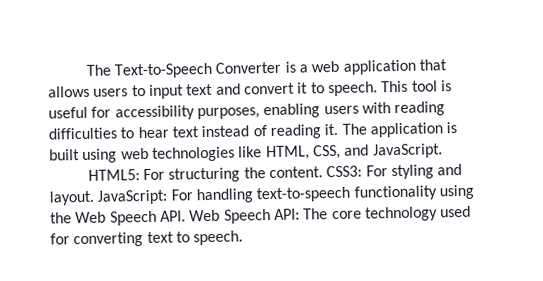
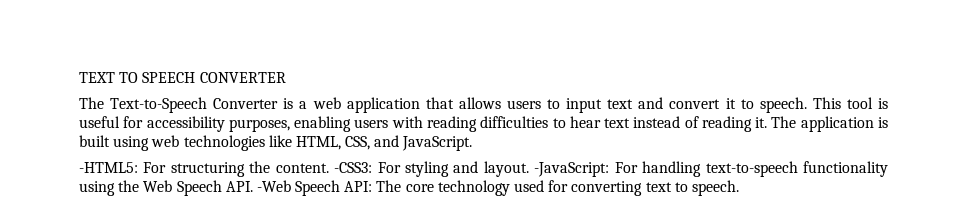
(85, 70) none -> [79,72,286,83] TEXT TO SPEECH CONVERTER //
[87,169,140,181] HTML5: -> [79,162,138,173] -HTML5:
[326,165,363,178] CSS3: -> [334,162,373,173] -CSS3:
[97,189,168,205] JavaScript: -> [534,162,610,177] -JavaScript:
[189,209,221,222] Web -> [256,180,291,192] -Web

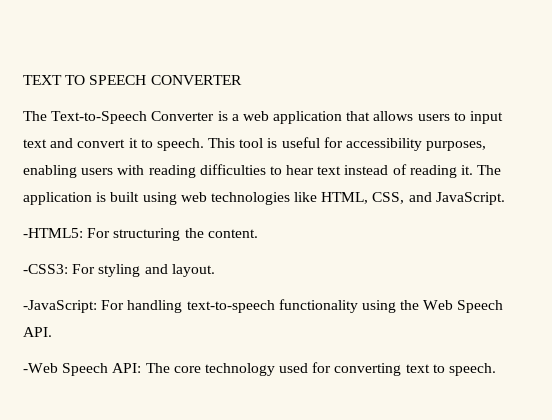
(329, 168) none -> (258, 233) //
(529, 169) none -> (215, 270) //
(253, 186) none -> (52, 332) //

